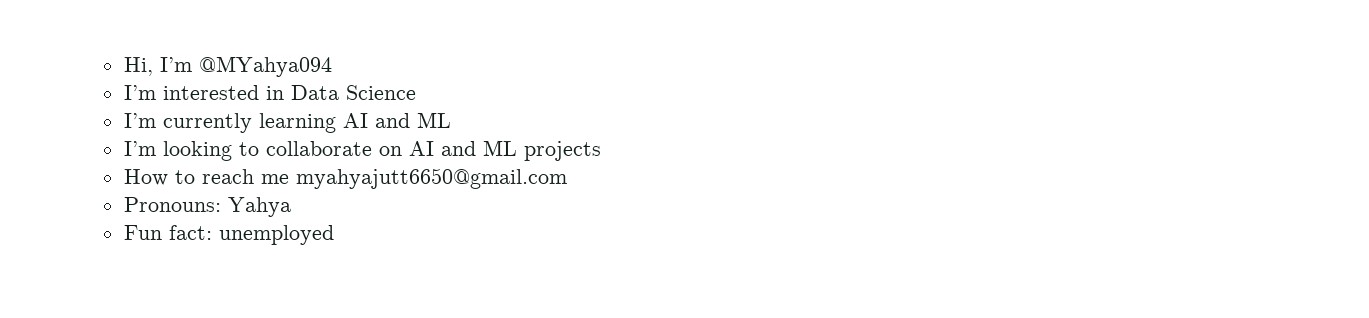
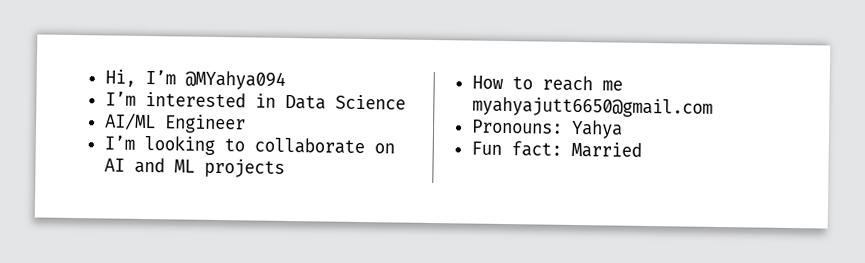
[123,112,451,133] I’m currently learning AI and ML -> [103,112,246,134] AI/ML Engineer
[218,225,334,245] unemployed -> [570,141,642,158] Married

